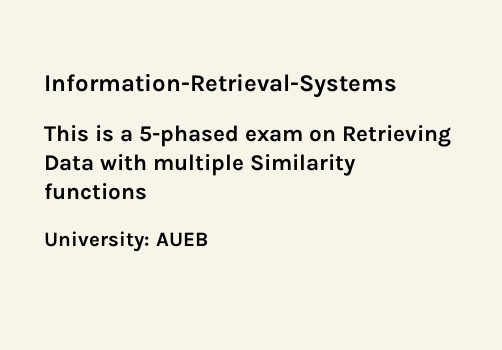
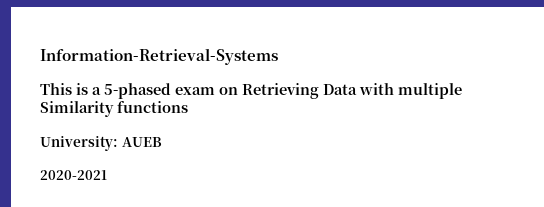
(208, 239) none -> [40,170,107,180] // 2020-2021

